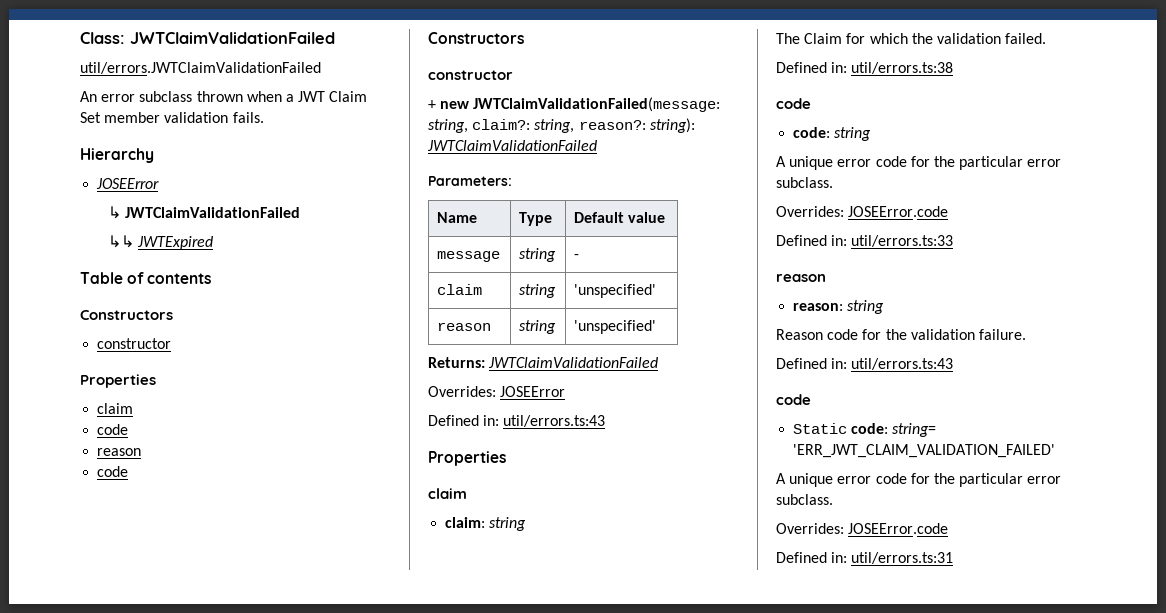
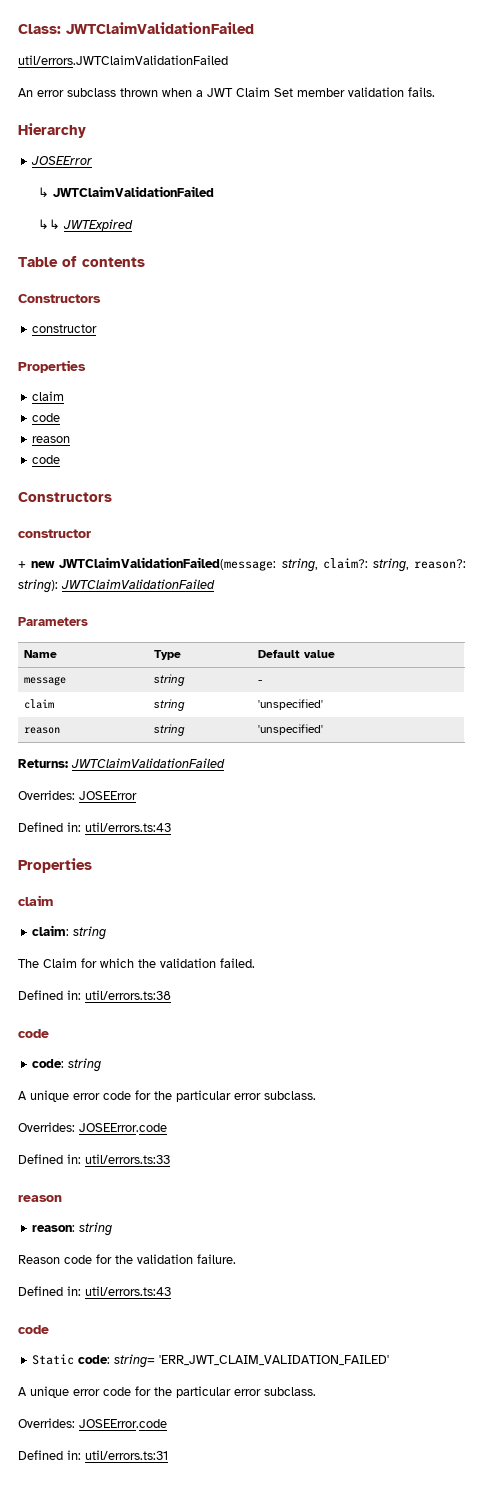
[428,176,512,186] Parameters: -> [18,617,88,626] Parameters

